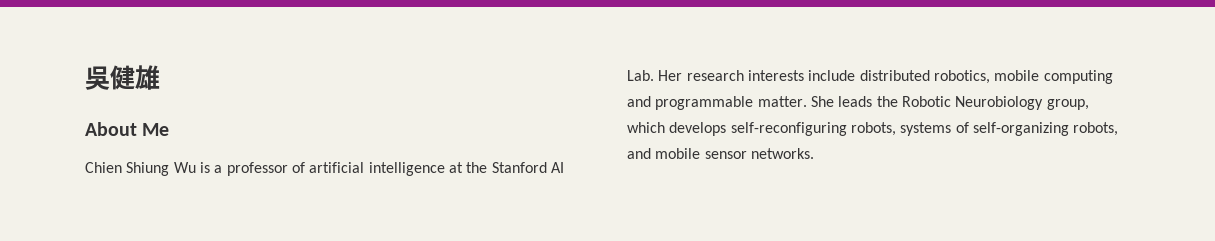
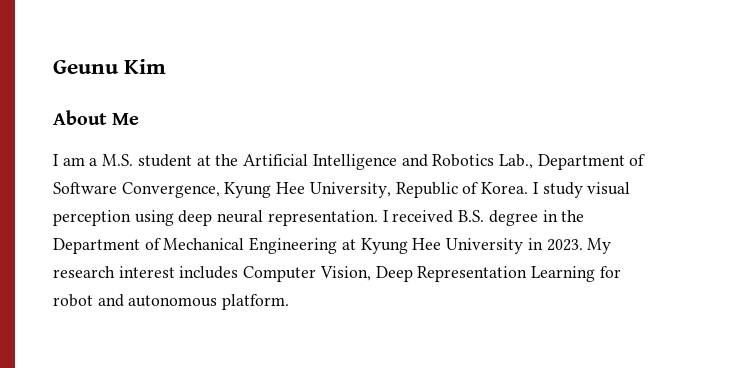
[85,65,160,90] 吳健雄 -> [53,59,167,74] Geunu Kim
[85,162,564,176] [627,70,1113,84] [627,96,1089,110] [627,122,1119,136] [627,148,814,159] Chien Shiung Wu is a professor of artificial intelligence at the Stanford AI Lab. Her research interests include distributed robotics, mobile computing and programmable matter. She leads the Robotic Neurobiology group, which develops self-reconfiguring robots, systems of self-organizing robots, and mobile sensor networks. -> [53,154,646,170] [53,182,631,198] [53,210,585,226] [53,237,612,254] [53,266,621,282] [53,294,290,310] I am a M.S. student at the Artificial Intelligence and Robotics Lab., Department of Software Convergence, Kyung Hee University, Republic of Korea. I study visual perception using deep neural representation. I received B.S. degree in the Department of Mechanical Engineering at Kyung Hee University in 2023. My research interest includes Computer Vision, Deep Representation Learning for robot and autonomous platform.

